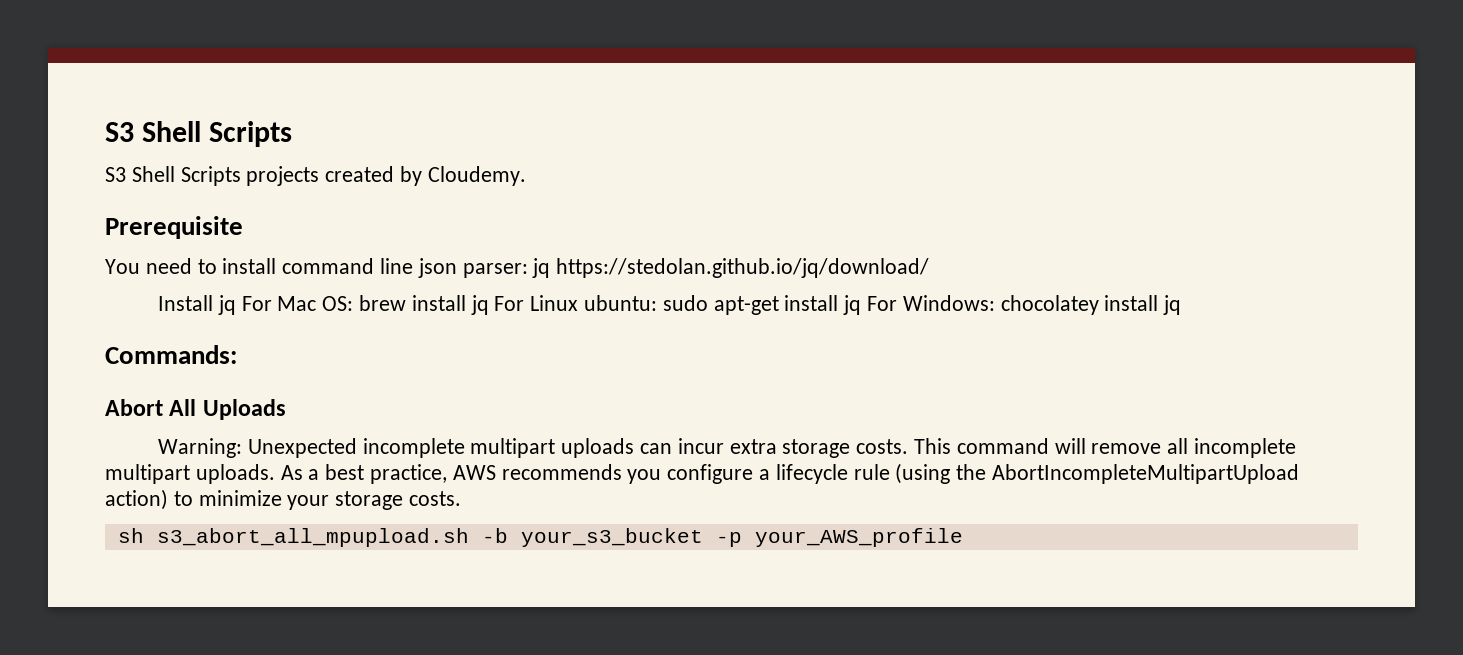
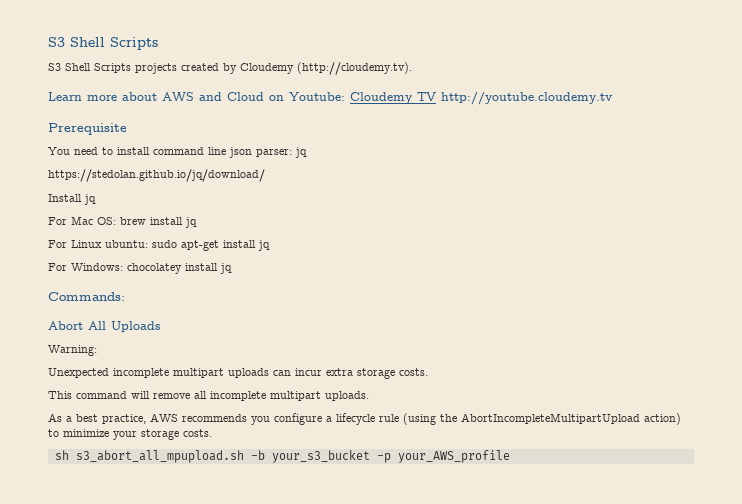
[427,166,526,186] Cloudemy. -> [240,62,412,75] [48,92,613,105] Cloudemy (http://cloudemy.tv). // Learn more about AWS and Cloud on Youtube: Cloudemy TV http://youtube.cloudemy.tv
(551, 268) none -> (307, 152) //
(236, 305) none -> (96, 199) //
(489, 305) none -> (197, 222) //
(862, 305) none -> (270, 245) //
(242, 448) none -> (97, 350) //
(909, 446) none -> (428, 372) //
(275, 474) none -> (369, 396) //

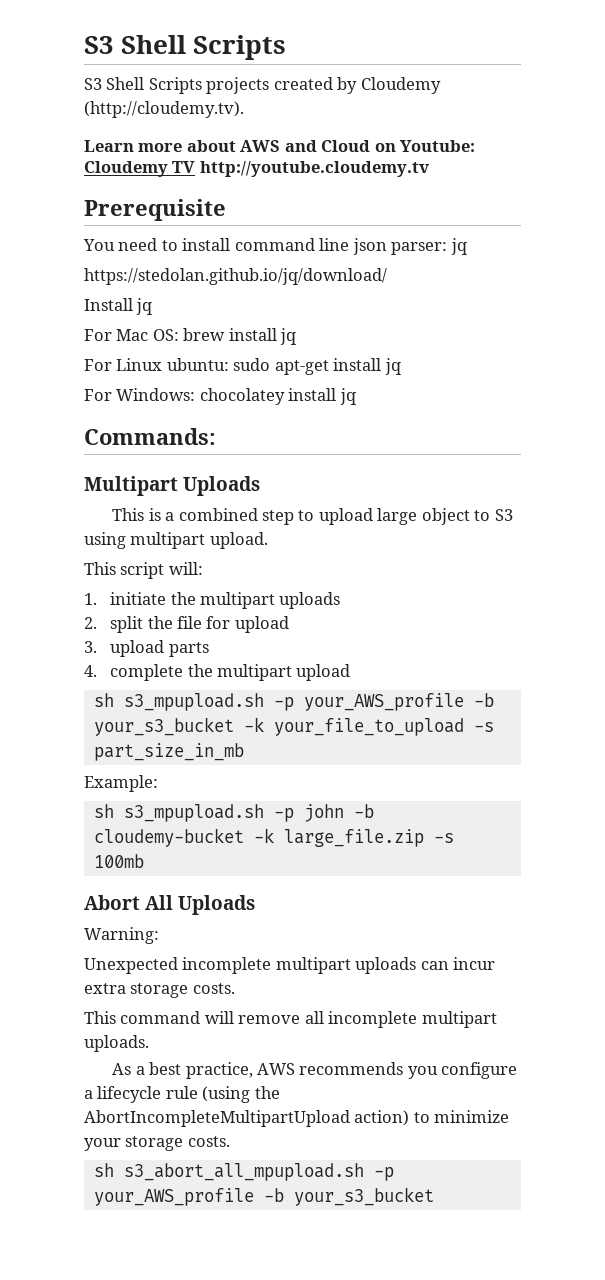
(125, 296) none -> [84,476,261,496] [112,508,513,525] [84,532,268,549] [84,562,203,579] [84,592,341,609] [84,616,289,633] [84,640,209,657] [84,664,351,681] [93,693,494,711] [93,717,494,736] [93,743,244,761] [84,775,158,792] [93,804,374,822] [93,828,454,847] [93,854,144,868] // Multipart Uploads // This is a combined step to upload large object to S3 using multipart upload. // This script will: // 1. initiate the multipart uploads // 2. split the file for upload // 3. upload parts // 4. complete the multipart upload // sh s3_mpupload.sh -p your_AWS_profile -b your_s3_bucket -k your_file_to_upload -s part_size_in_mb // Example: // sh s3_mpupload.sh -p john -b cloudemy-bucket -k large_file.zip -s 100mb
[250,450,510,463] -b your_s3_bucket -p your_AWS_profile -> [373,1167,394,1181] [93,1187,434,1206] -p your_AWS_profile -b your_s3_bucket

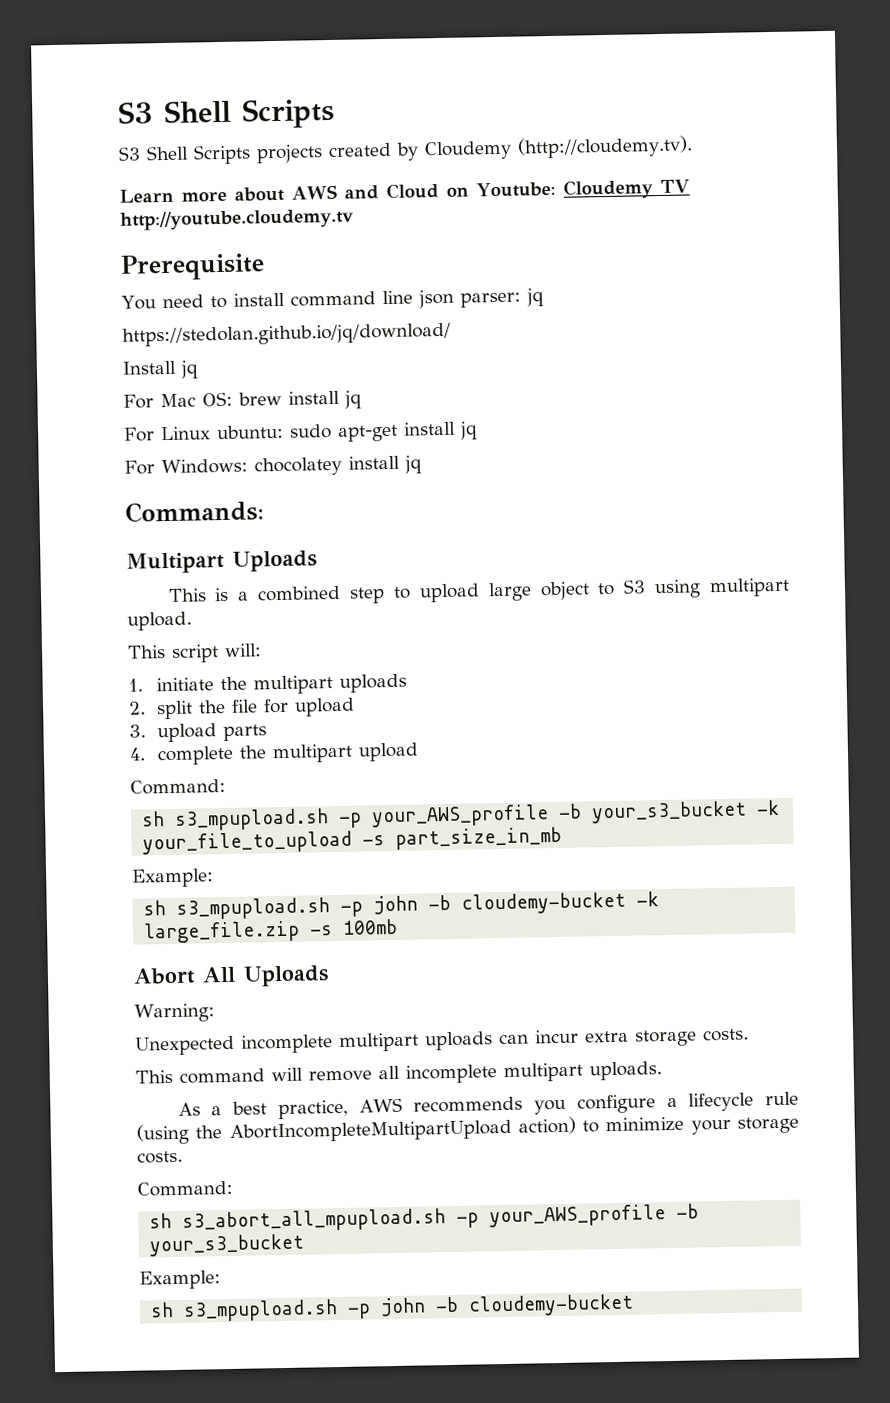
(351, 672) none -> [130,778,226,795] // Command:
(230, 1141) none -> [137,1180,233,1197] // Command:
(434, 1196) none -> [139,1270,221,1290] [150,1293,635,1322] // Example: // sh s3_mpupload.sh -p john -b cloudemy-bucket

